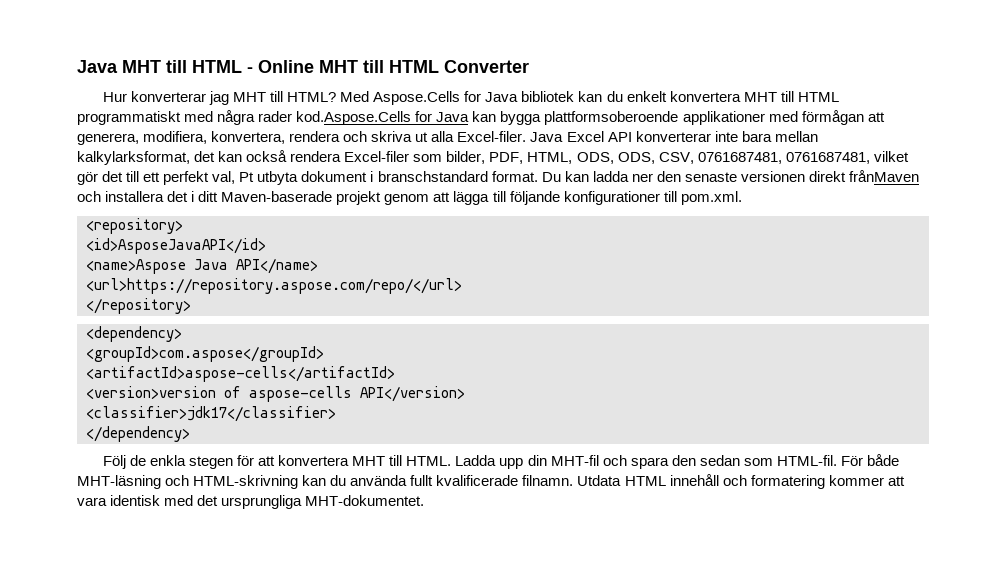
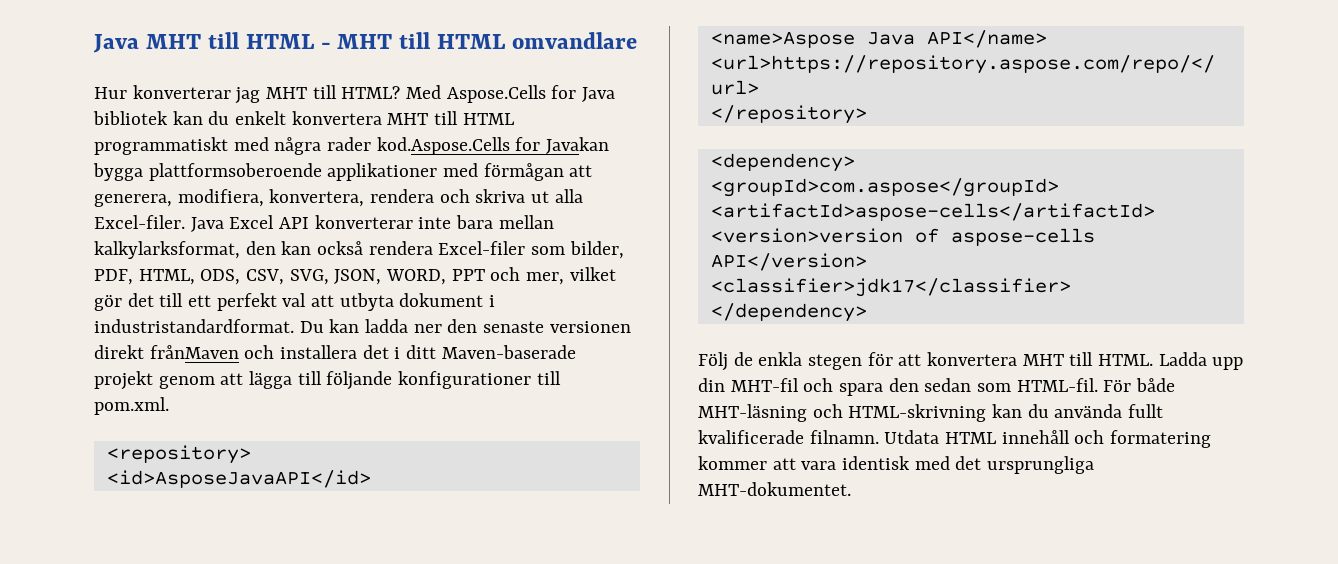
[258,60,529,73] Online MHT till HTML Converter -> [337,32,638,49] MHT till HTML omvandlare
[436,111,497,122] Java kan -> [546,137,610,154] Javakan
[194,151,216,162] det -> [245,241,276,255] den
[617,152,870,164] ODS, CSV, 0761687481, 0761687481, -> [246,267,565,285] CSV, SVG, JSON, WORD, PPT och mer,
[212,171,255,184] val, Pt -> [282,293,335,307] val att
[377,171,538,182] branschstandard format. -> [94,319,294,333] industristandardformat.

